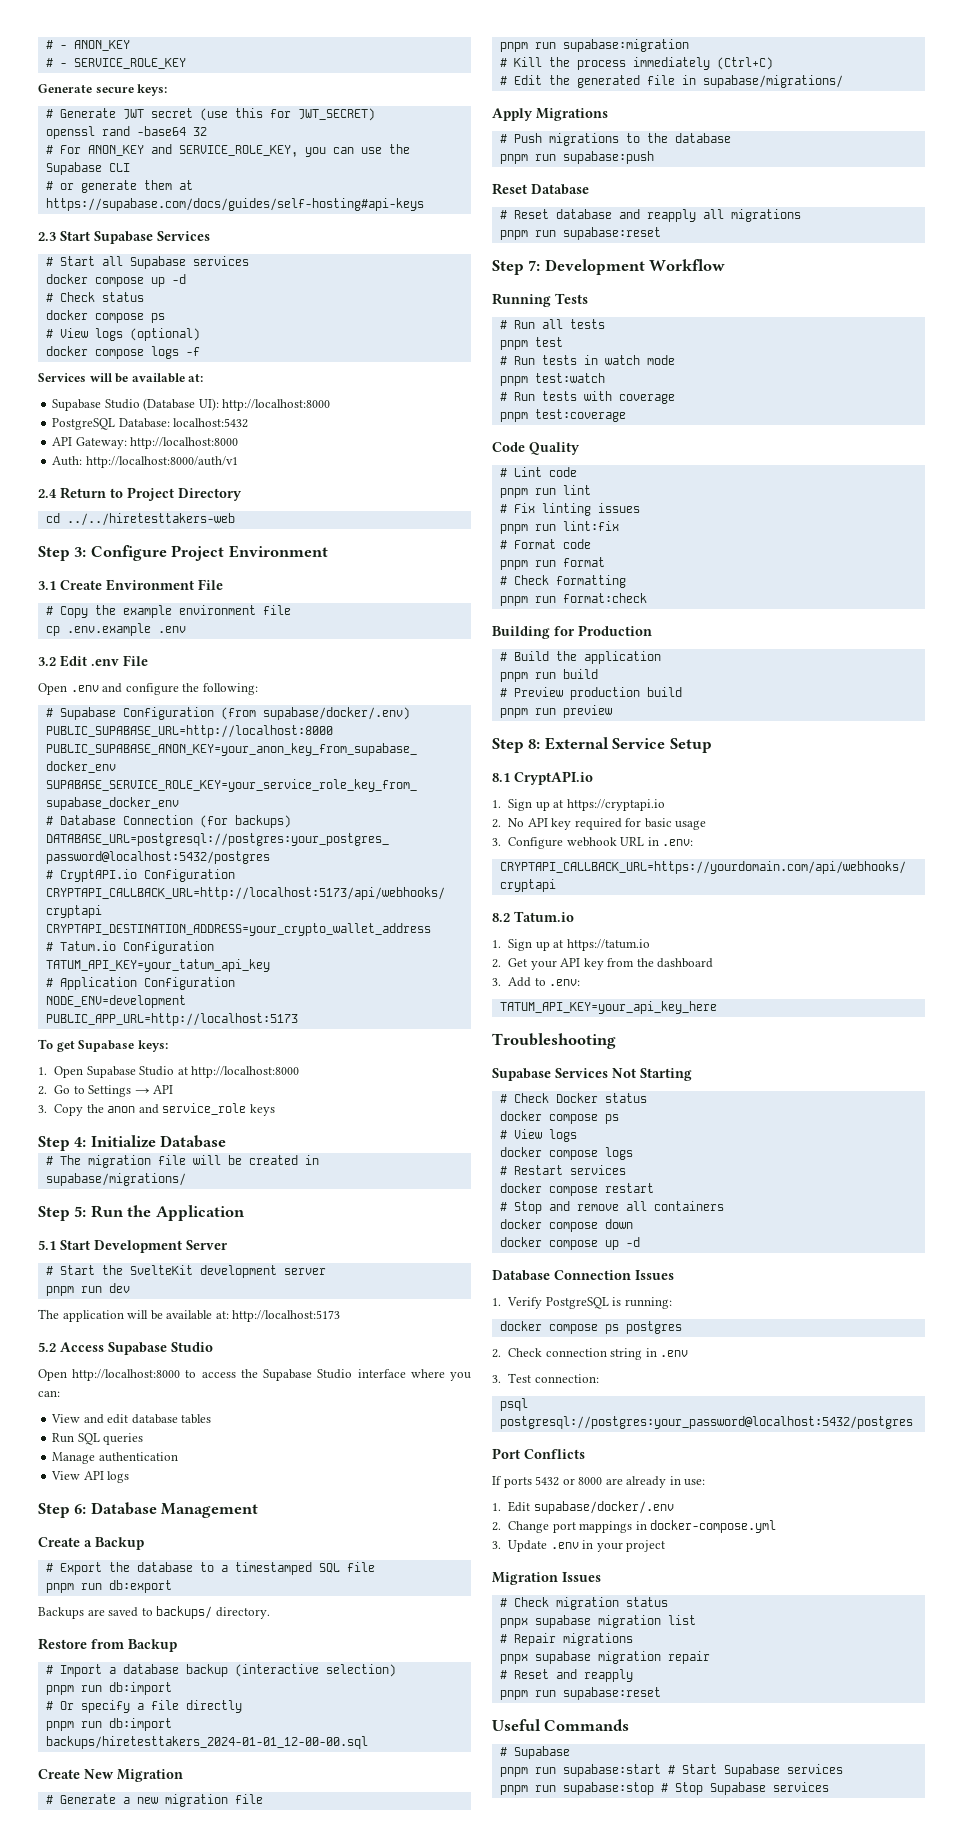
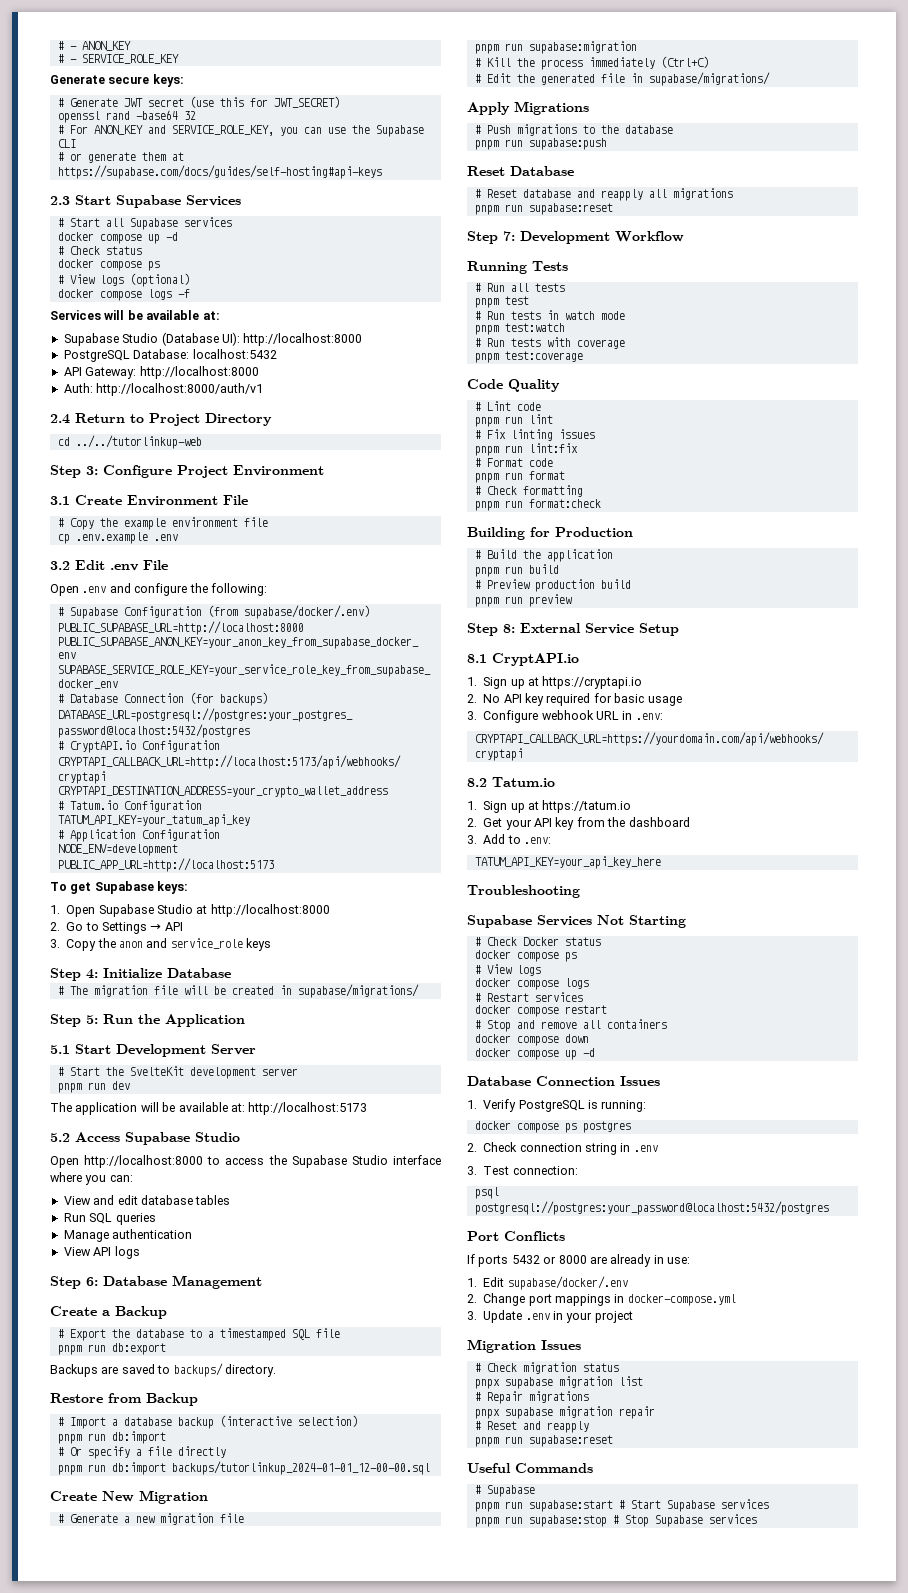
[66,513,235,526] ../../hiretesttakers-web -> [75,435,202,449] ../../tutorlinkup-web
[45,1736,368,1749] backups/hiretesttakers_2024-01-01_12-00-00.sql -> [171,1461,430,1475] backups/tutorlinkup_2024-01-01_12-00-00.sql

